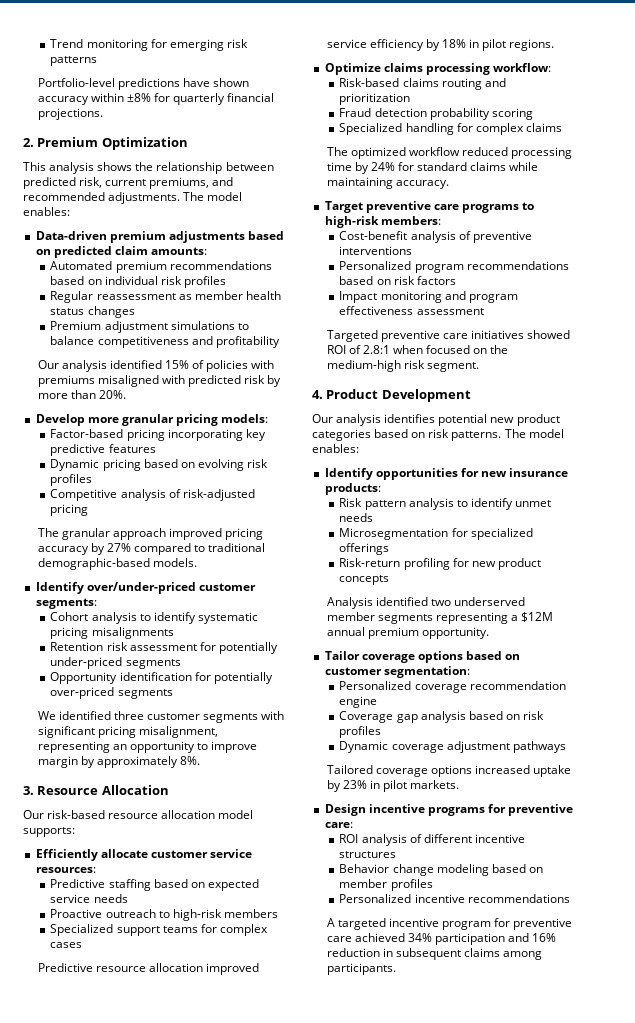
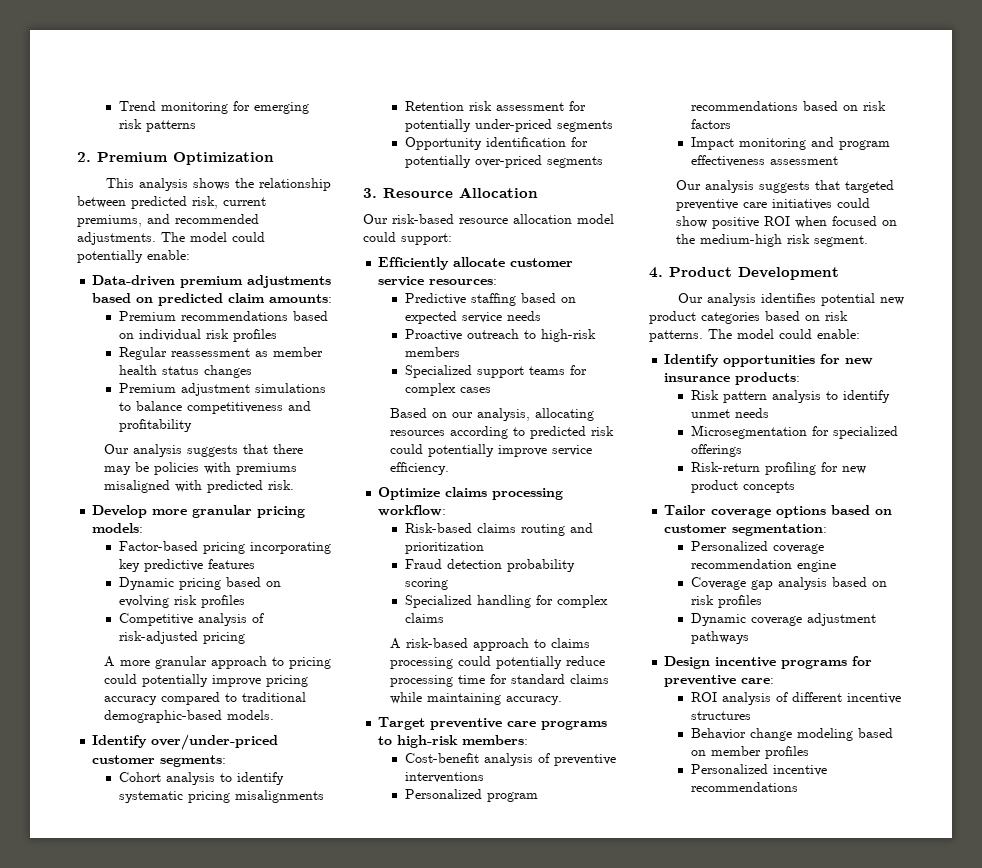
[37,78,250,90] [37,93,275,105] [37,108,103,120] // Portfolio-level predictions have shown accuracy within ±8% for quarterly financial projections. -> (197, 126) none
[23,207,70,216] enables: -> [232,232,265,242] [77,250,190,263] could potentially enable:
[50,261,167,273] Automated premium -> [119,311,177,321] Premium
[109,360,205,369] identified 15% of -> [186,444,303,457] [103,462,149,475] suggests that there may be
[244,375,282,387] [37,390,126,399] risk by more than 20%. -> [267,480,294,490] risk.
[37,528,264,540] [37,543,131,555] The granular approach improved pricing accuracy by 27% -> [103,656,331,669] [103,674,308,687] [103,696,157,705] A more granular approach to pricing could potentially improve pricing accuracy
[37,711,285,723] [37,726,218,738] [37,741,258,753] [37,756,201,768] // We identified three customer segments with significant pricing misalignment, representing an opportunity to improve margin by approximately 8%. -> (604, 162) none
[23,827,75,837] supports: -> [363,232,452,245] could support:
[37,963,260,975] [326,39,555,51] Predictive resource allocation improved service efficiency by 18% in pilot regions. -> [389,408,594,421] [389,426,614,439] [389,444,592,457] [389,462,449,475] Based on our analysis, allocating resources according to predicted risk could potentially improve service efficiency.
[326,147,573,159] [326,162,395,174] The optimized workflow reduced processing time by 24% -> [389,638,590,651] [389,656,605,669] [389,675,485,687] A risk-based approach to claims processing could potentially reduce processing time
[326,330,571,342] [326,345,390,354] Targeted preventive care initiatives showed ROI of 2.8:1 -> [675,180,894,193] [675,198,870,211] [675,216,790,229] Our analysis suggests that targeted preventive care initiatives could show positive ROI
[312,444,359,453] enables: -> [779,329,860,339] could enable:
[326,597,526,609] [326,612,554,624] [326,627,489,639] // Analysis identified two underserved member segments representing a $12M annual premium opportunity. -> (796, 487) none
[326,765,572,777] [326,780,460,792] // Tailored coverage options increased uptake by 23% in pilot markets. -> (750, 637) none
[326,918,573,930] [326,933,557,945] [326,948,543,960] [326,963,396,975] // A targeted incentive program for preventive care achieved 34% participation and 16% reduction in subsequent claims among participants. -> (799, 787) none

